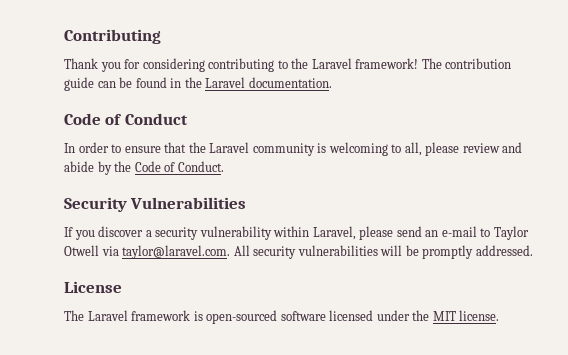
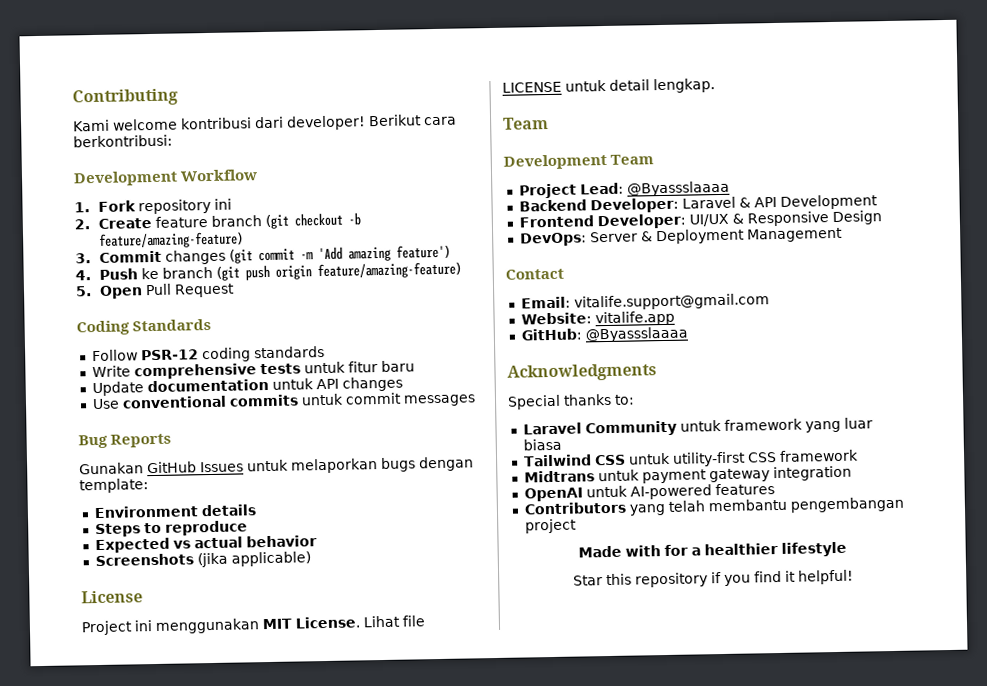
[64,58,512,72] [64,77,332,91] [64,113,188,125] [64,142,523,156] [64,161,224,175] [64,197,247,212] [64,226,529,240] [64,245,533,259] [64,281,122,293] [64,310,500,324] Thank you for considering contributing to the Laravel framework! The contribution guide can be found in the Laravel documentation. // Code of Conduct // In order to ensure that the Laravel community is welcoming to all, please review and abide by the Code of Conduct. // Security Vulnerabilities // If you discover a security vulnerability within Laravel, please send an e-mail to Taylor Otwell via taylor@laravel.com. All security vulnerabilities will be promptly addressed. // License // The Laravel framework is open-sourced software licensed under the MIT license. -> [73,114,457,132] [73,134,173,148] [73,169,259,187] [74,198,233,215] [74,212,362,230] [99,231,244,249] [75,244,451,265] [75,261,462,281] [75,283,236,299] [76,318,212,336] [91,345,325,363] [91,360,415,380] [91,376,403,397] [91,392,476,410] [78,433,172,449] [79,456,474,475] [79,478,149,494] [93,504,256,519] [94,520,248,538] [94,535,317,554] [94,551,311,568] [81,590,143,604] [81,615,425,636] [502,78,715,94] [503,117,549,130] [503,153,655,170] [518,180,730,199] [518,194,878,214] [518,210,882,230] [519,227,843,247] [505,268,564,280] [520,293,770,311] [520,310,675,327] [520,326,688,343] [507,363,657,382] [507,393,635,410] [522,417,873,437] [522,438,562,451] [522,449,859,467] [523,465,852,484] [523,483,775,502] [523,496,905,516] [524,518,577,534] [577,541,847,558] [572,569,854,588] Kami welcome kontribusi dari developer! Berikut cara berkontribusi: // Development Workflow // 1. Fork repository ini // 2. Create feature branch (git checkout -b feature/amazing-feature) // 3. Commit changes (git commit -m 'Add amazing feature') // 4. Push ke branch (git push origin feature/amazing-feature) // 5. Open Pull Request // Coding Standards // Follow PSR-12 coding standards // Write comprehensive tests untuk fitur baru // Update documentation untuk API changes // Use conventional commits untuk commit messages // Bug Reports // Gunakan GitHub Issues untuk melaporkan bugs dengan template: // Environment details // Steps to reproduce // Expected vs actual behavior // Screenshots (jika applicable) // License // Project ini menggunakan MIT License. Lihat file LICENSE untuk detail lengkap. // Team // Development Team // Project Lead: @Byassslaaaa // Backend Developer: Laravel & API Development // Frontend Developer: UI/UX & Responsive Design // DevOps: Server & Deployment Management // Contact // Email: vitalife.support@gmail.com // Website: vitalife.app // GitHub: @Byassslaaaa // Acknowledgments // Special thanks to: // Laravel Community untuk framework yang luar biasa // Tailwind CSS untuk utility-first CSS framework // Midtrans untuk payment gateway integration // OpenAI untuk AI-powered features // Contributors yang telah membantu pengembangan project // Made with for a healthier lifestyle // Star this repository if you find it helpful!

